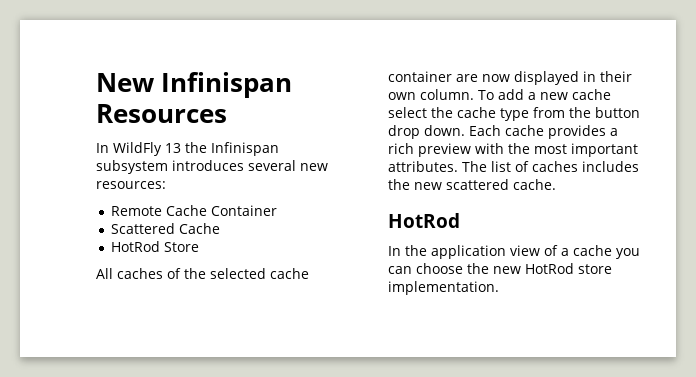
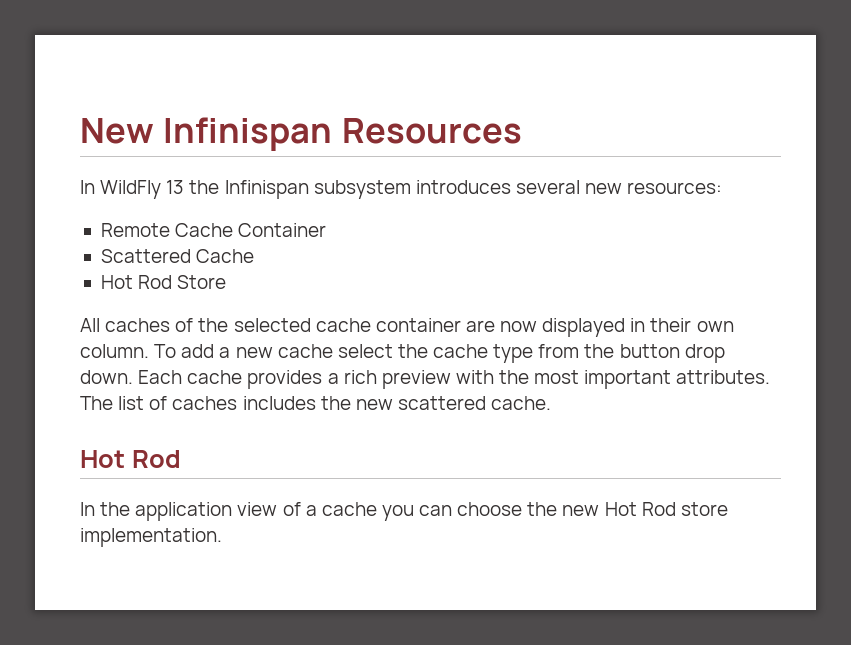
[111,241,161,252] HotRod -> [100,275,173,289] Hot Rod
[388,213,460,228] HotRod -> [80,450,181,468] Hot Rod
[525,263,574,274] HotRod -> [604,502,676,516] Hot Rod

